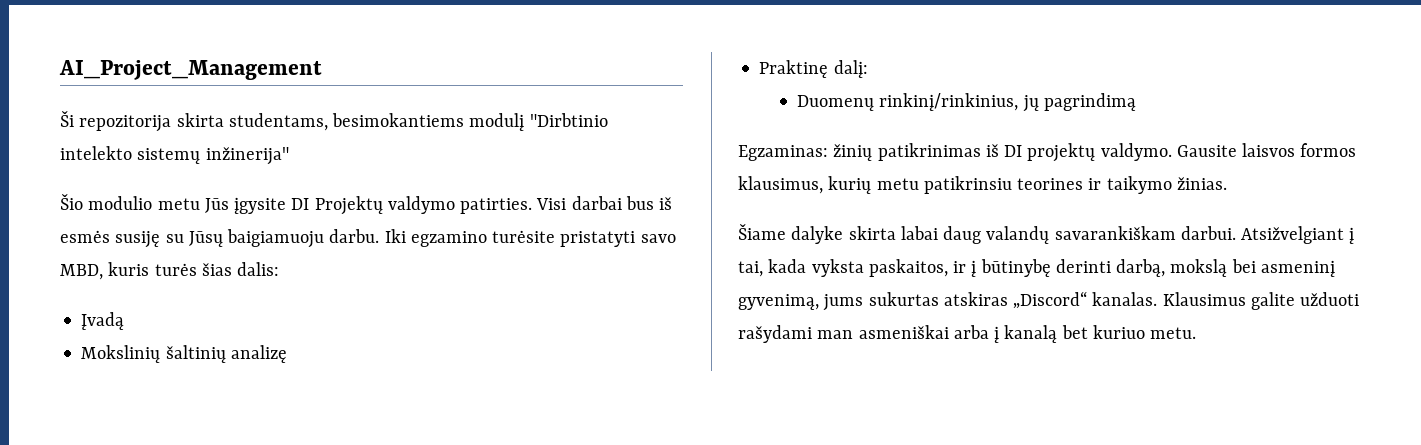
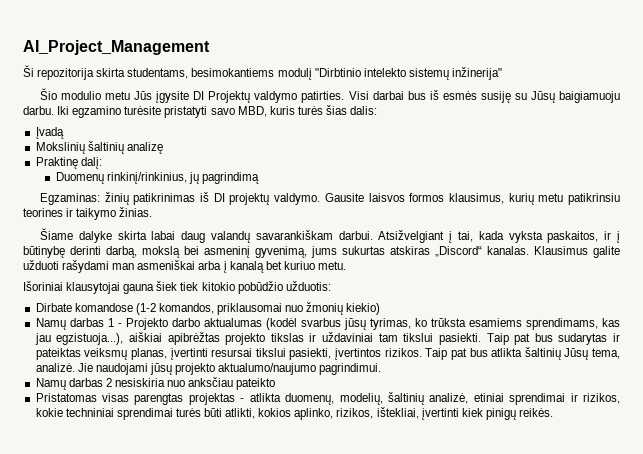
(1197, 333) none -> [23,281,331,294] [35,302,381,315] [35,318,620,330] [34,332,620,345] [35,347,620,360] [35,363,382,375] [35,377,276,390] [35,392,620,405] [35,407,554,420] // Išoriniai klausytojai gauna šiek tiek kitokio pobūdžio užduotis: // Dirbate komandose (1-2 komandos, priklausomai nuo žmonių kiekio) // Namų darbas 1 - Projekto darbo aktualumas (kodėl svarbus jūsų tyrimas, ko trūksta esamiems sprendimams, kas jau egzistuoja...), aiškiai apibrėžtas projekto tikslas ir uždaviniai tam tikslui pasiekti. Taip pat bus sudarytas ir pateiktas veiksmų planas, įvertinti resursai tikslui pasiekti, įvertintos rizikos. Taip pat bus atlikta šaltinių Jūsų tema, analizė. Jie naudojami jūsų projekto aktualumo/naujumo pagrindimui. // Namų darbas 2 nesiskiria nuo anksčiau pateikto // Pristatomas visas parengtas projektas - atlikta duomenų, modelių, šaltinių analizė, etiniai sprendimai ir rizikos, kokie techniniai sprendimai turės būti atlikti, kokios aplinko, rizikos, ištekliai, įvertinti kiek pinigų reikės.

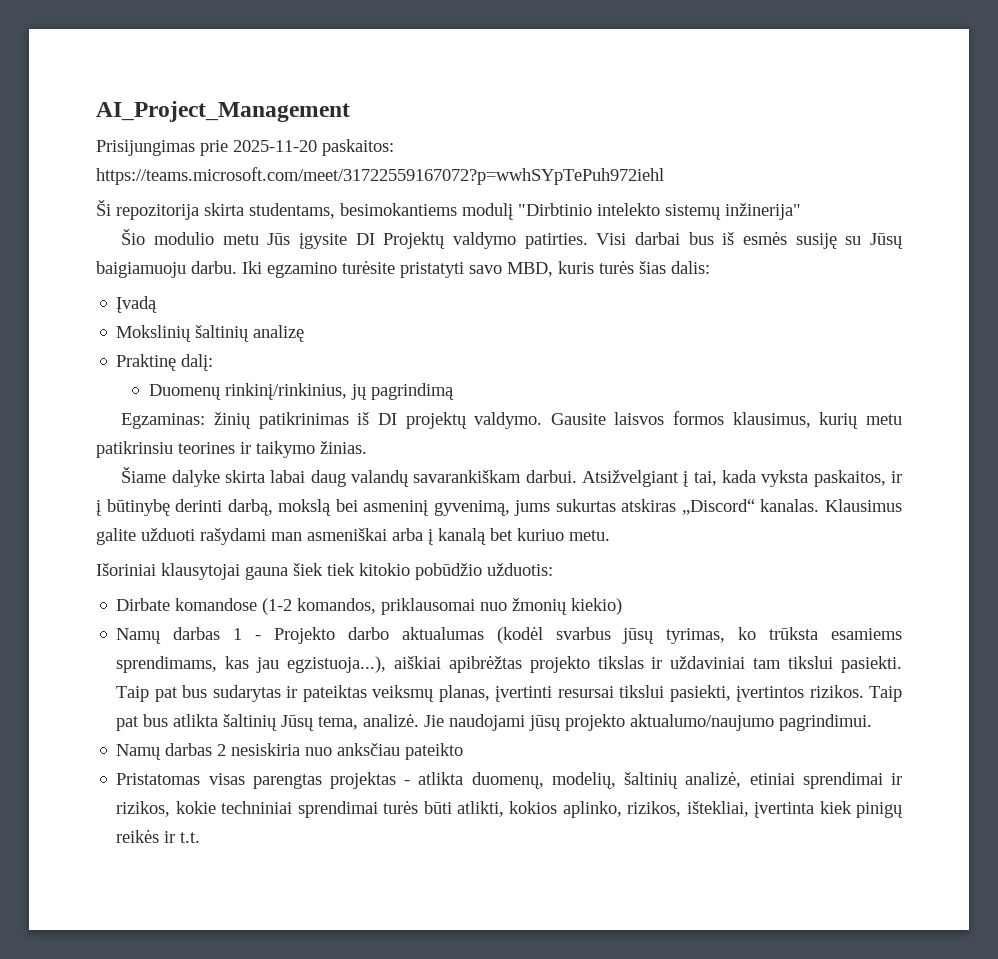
(210, 47) none -> [96,139,394,156] [96,167,664,185] // Prisijungimas prie 2025-11-20 paskaitos: https://teams.microsoft.com/meet/31722559167072?p=wwhSYpTePuh972iehl
[421,408,459,420] įvertinti -> [754,802,815,818] įvertinta
[519,408,554,417] reikės. -> [116,829,201,843] reikės ir t.t.

